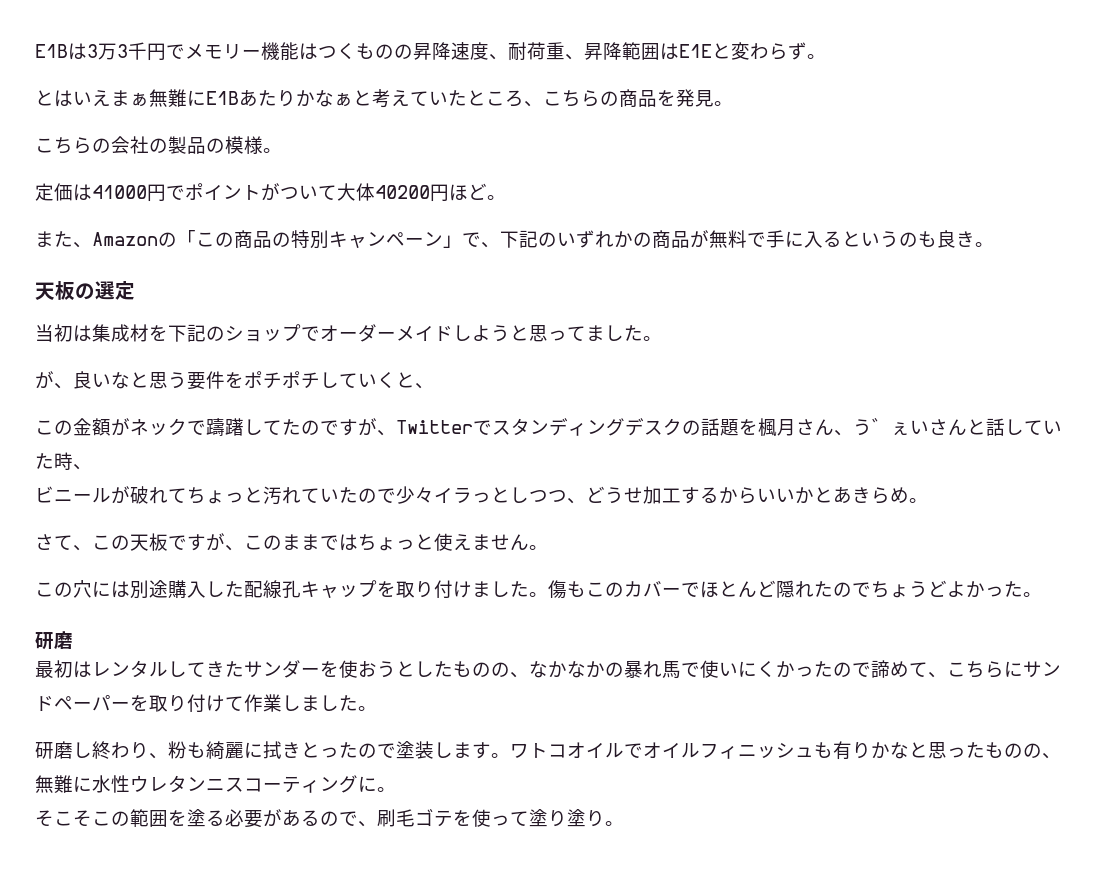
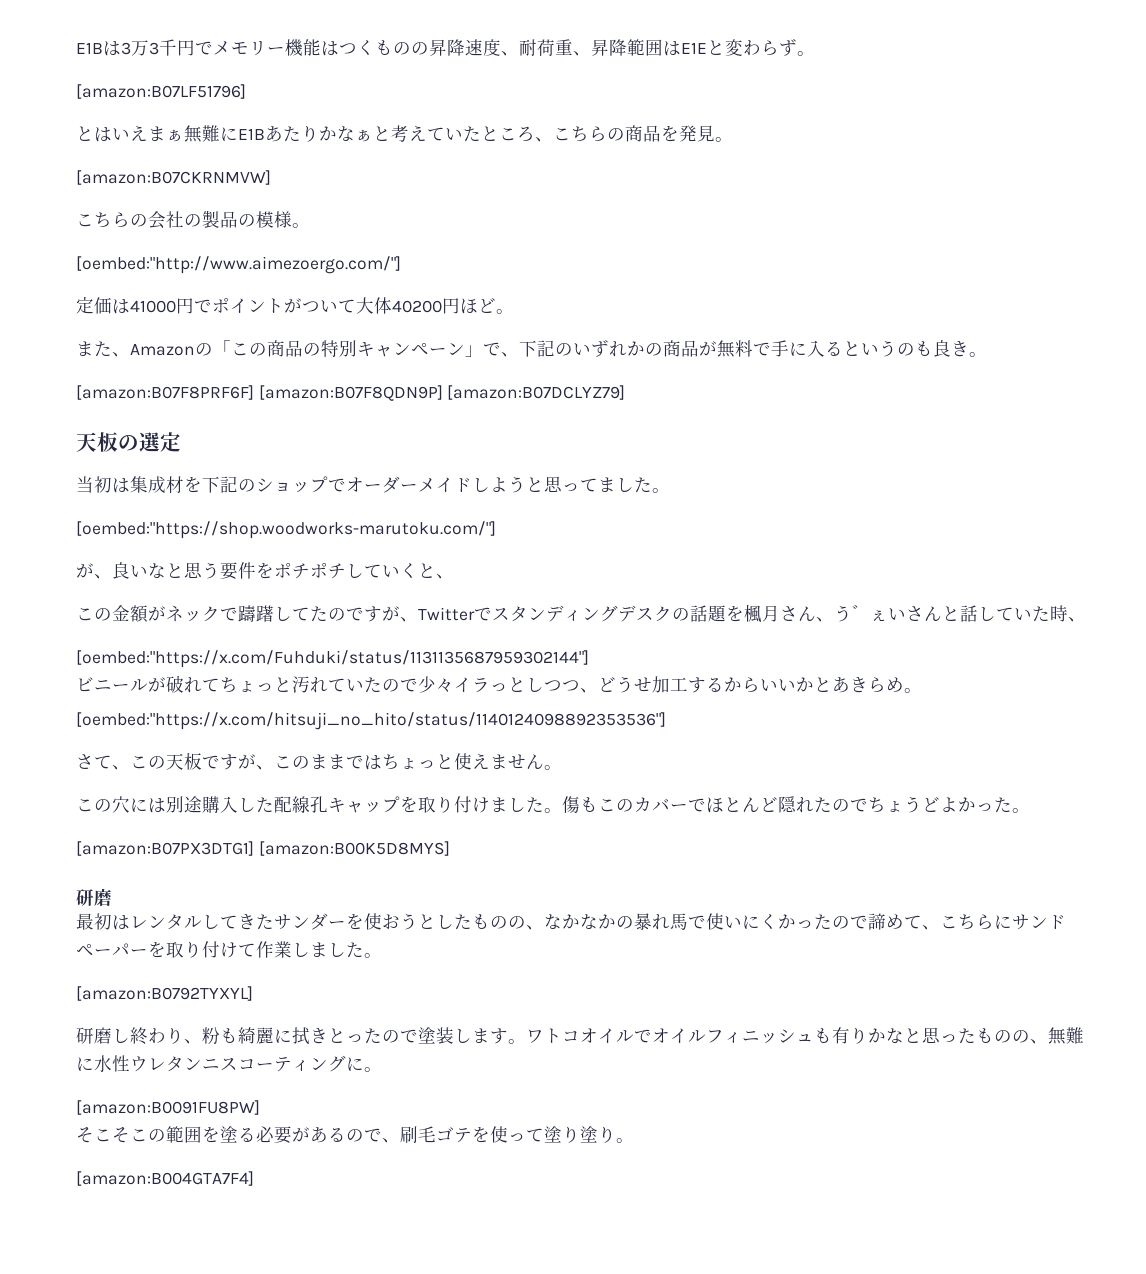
(826, 56) none -> [76,84,246,99] // [amazon:B07LF51796]
(733, 103) none -> [76,170,271,185] // [amazon:B07CKRNMVW]
(282, 150) none -> [76,256,401,274] // [oembed:"http://www.aimezoergo.com/"]
(994, 244) none -> [76,385,626,401] // [amazon:B07F8PRF6F] [amazon:B07F8QDN9P] [amazon:B07DCLYZ79]
(662, 338) none -> [76,521,496,539] // [oembed:"https://shop.woodworks-marutoku.com/"]
(92, 467) none -> [76,650,589,668] // [oembed:"https://x.com/Fuhduki/status/1131135687959302144"]
(928, 500) none -> [76,712,666,730] // [oembed:"https://x.com/hitsuji_no_hito/status/1140124098892353536"]
(1042, 594) none -> [76,841,450,856] // [amazon:B07PX3DTG1] [amazon:B00K5D8MYS]
(377, 708) none -> [76,986,253,1001] // [amazon:B0792TYXYL]
(396, 789) none -> [76,1100,260,1115] // [amazon:B0091FU8PW]
(624, 823) none -> [76,1171,254,1186] // [amazon:B004GTA7F4]

